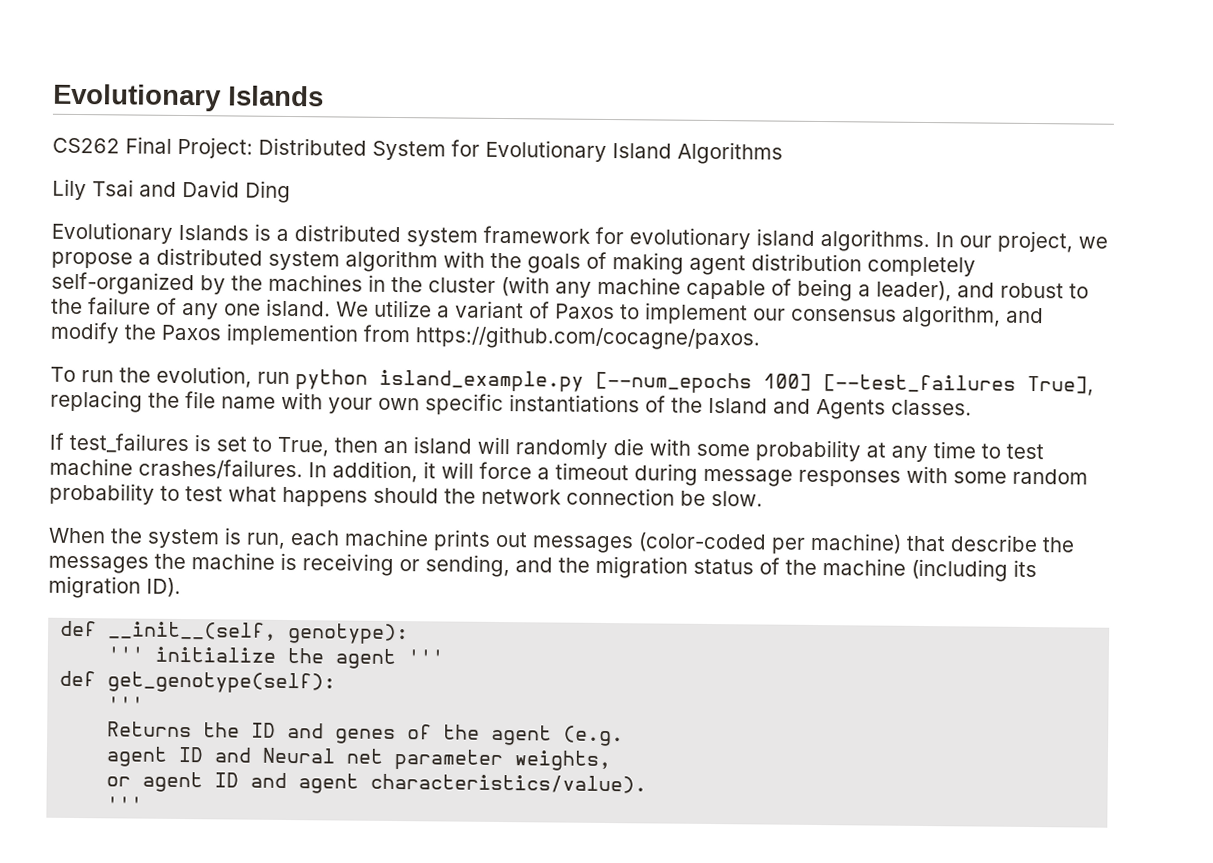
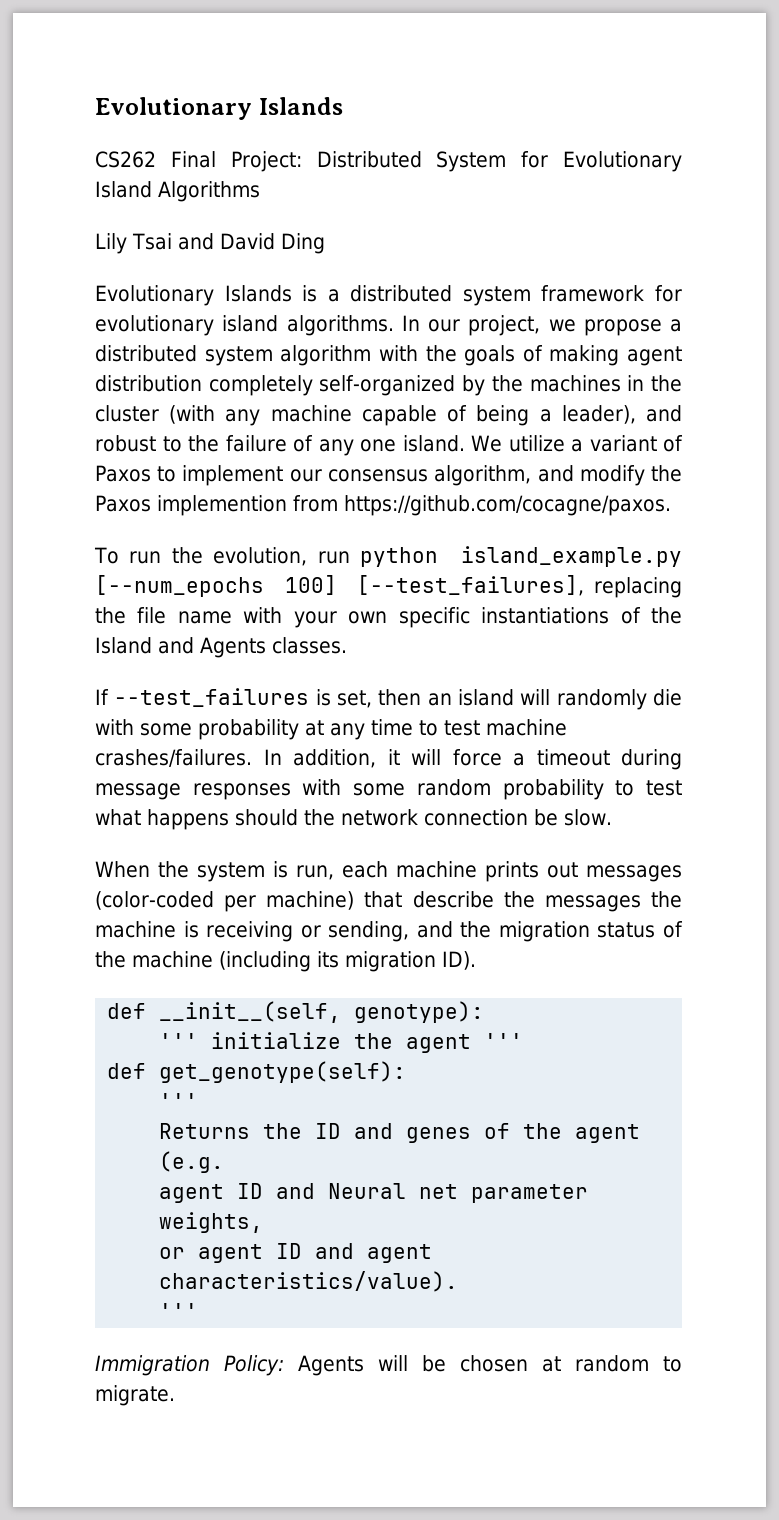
[823,374,1094,396] [--test_failures True], -> [357,575,585,596] [--test_failures],
[69,432,329,457] test_failures is set to True, -> [114,688,372,708] --test_failures is set,
(144, 804) none -> [95,1355,682,1376] [95,1385,175,1406] // Immigration Policy: Agents will be chosen at random to migrate.

